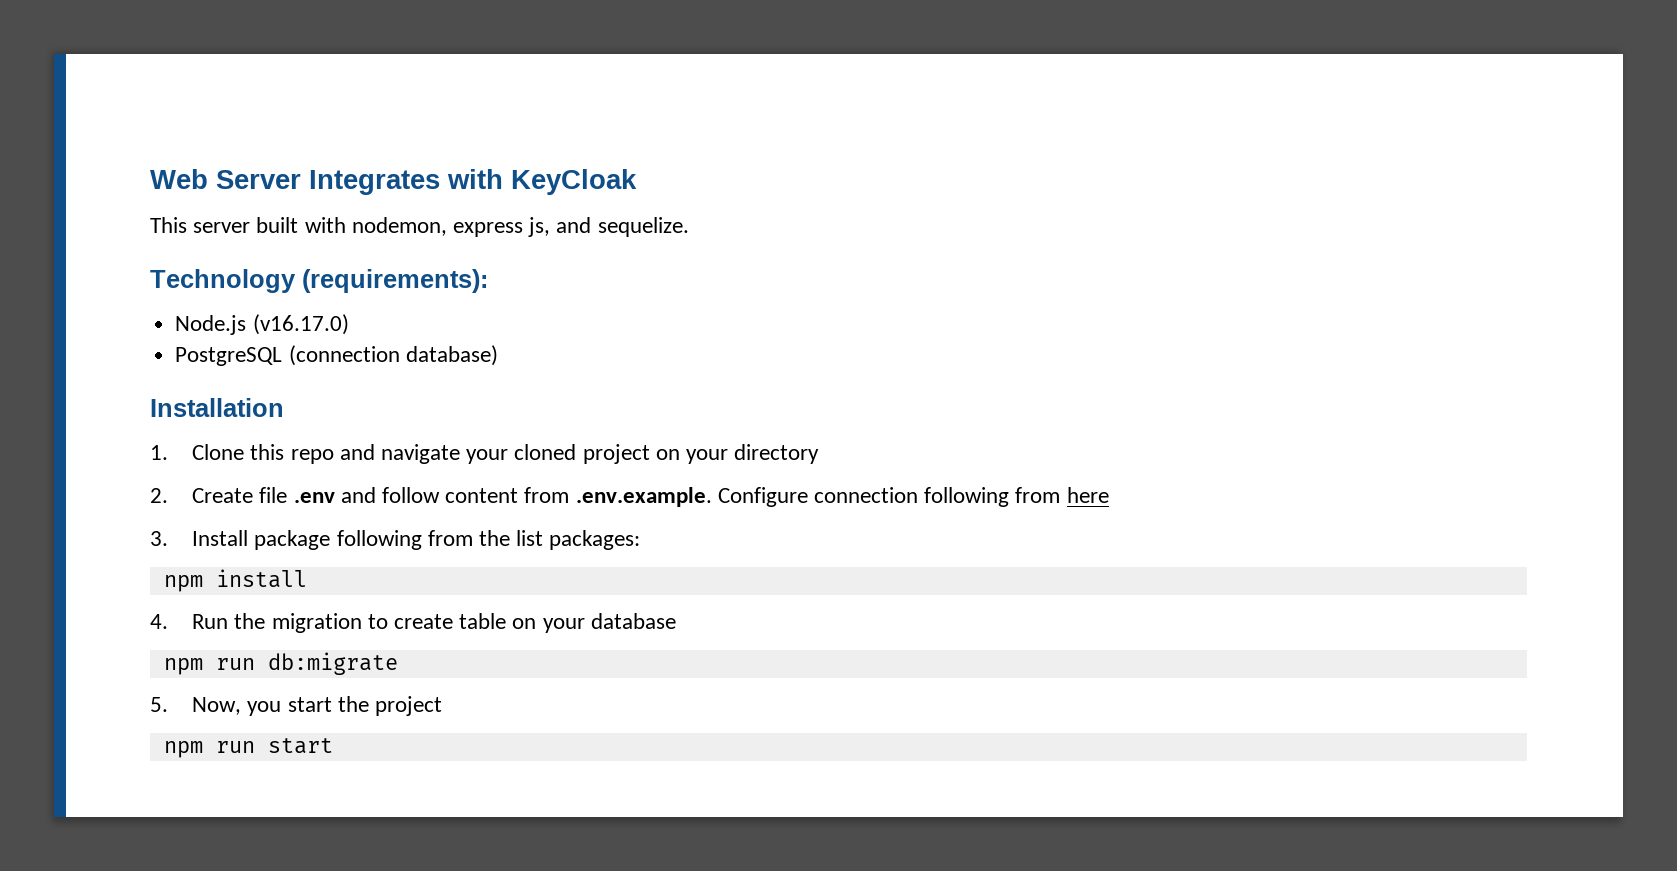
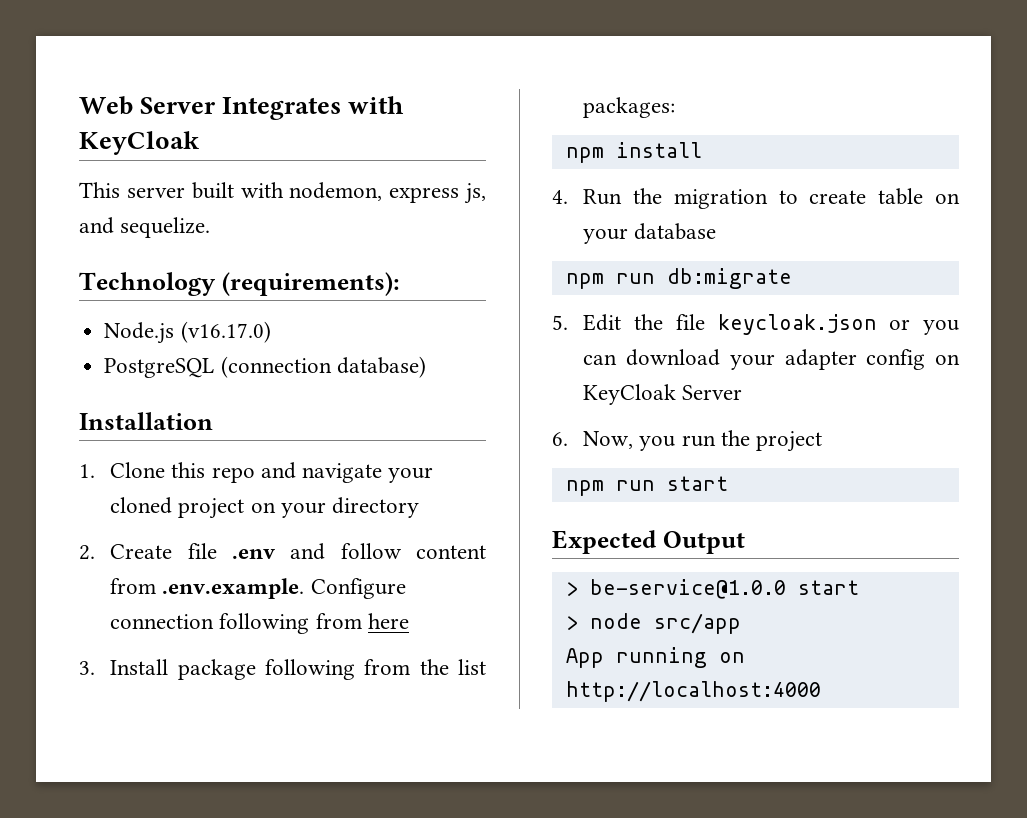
(168, 704) none -> [583,314,959,335] [583,349,960,370] [583,384,743,405] [552,432,568,446] Edit the file keycloak.json or you can download your adapter config on KeyCloak Server // 6.
[287,697,332,712] start -> [681,435,716,447] run
(333, 746) none -> [552,530,745,554] [565,579,859,599] [565,613,741,634] [565,647,745,668] [565,681,821,702] // Expected Output // > be-service@1.0.0 start // > node src/app // App running on http://localhost:4000

